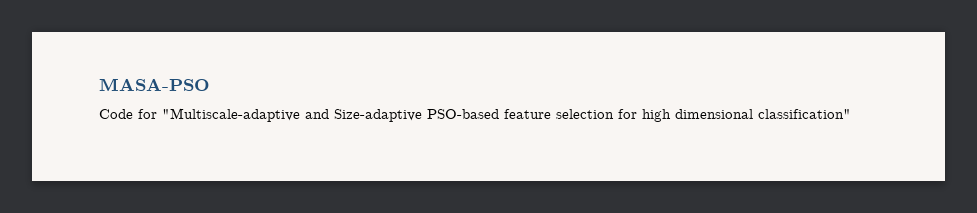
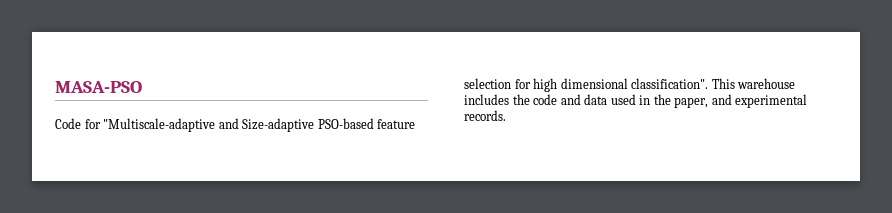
[758,109,851,119] classification" -> [631,78,796,89] [464,94,808,108] [464,110,506,121] classification". This warehouse includes the code and data used in the paper, and experimental records.

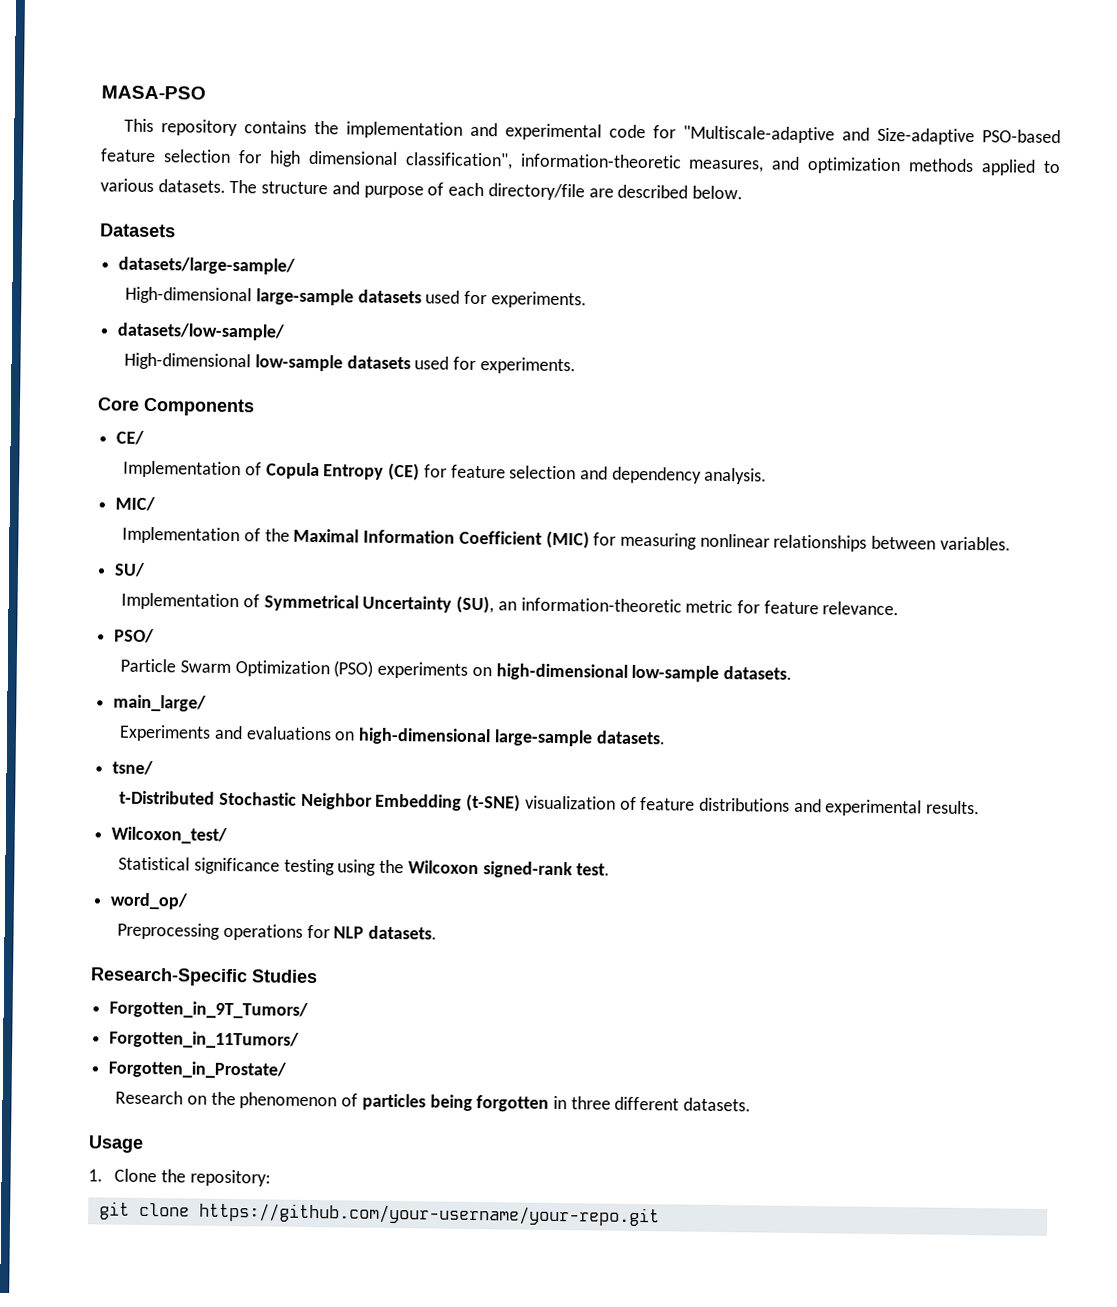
[55,118,81,129] Code -> [123,118,646,141] This repository contains the implementation and experimental code
[631,78,796,89] [464,94,808,108] [464,110,506,121] classification". This warehouse includes the code and data used in the paper, and experimental records. -> [404,152,1061,176] [100,178,743,201] [100,223,176,238] [118,256,296,275] [125,286,587,309] [117,322,285,341] [124,352,576,375] [97,397,255,417] [116,430,145,445] [123,460,768,485] [115,496,156,512] [122,526,1011,552] [114,562,146,577] [121,592,900,616] [114,628,155,644] [120,658,792,682] [113,694,207,712] [119,724,666,747] [112,760,154,776] [119,790,981,817] [111,826,228,844] [118,856,611,879] [110,892,189,910] [117,922,438,941] [90,967,318,987] [109,1000,309,1019] [109,1030,300,1049] [108,1060,287,1079] [115,1090,752,1112] [88,1135,144,1153] [88,1168,271,1187] [98,1201,660,1227] classification", information-theoretic measures, and optimization methods applied to various datasets. The structure and purpose of each directory/file are described below. // Datasets // datasets/large-sample/ // High-dimensional large-sample datasets used for experiments. // datasets/low-sample/ // High-dimensional low-sample datasets used for experiments. // Core Components // CE/ // Implementation of Copula Entropy (CE) for feature selection and dependency analysis. // MIC/ // Implementation of the Maximal Information Coefficient (MIC) for measuring nonlinear relationships between variables. // SU/ // Implementation of Symmetrical Uncertainty (SU), an information-theoretic metric for feature relevance. // PSO/ // Particle Swarm Optimization (PSO) experiments on high-dimensional low-sample datasets. // main_large/ // Experiments and evaluations on high-dimensional large-sample datasets. // tsne/ // t-Distributed Stochastic Neighbor Embedding (t-SNE) visualization of feature distributions and experimental results. // Wilcoxon_test/ // Statistical significance testing using the Wilcoxon signed-rank test. // word_op/ // Preprocessing operations for NLP datasets. // Research-Specific Studies // Forgotten_in_9T_Tumors/ // Forgotten_in_11Tumors/ // Forgotten_in_Prostate/ // Research on the phenomenon of particles being forgotten in three different datasets. // Usage // 1. Clone the repository: // git clone https://github.com/your-username/your-repo.git

